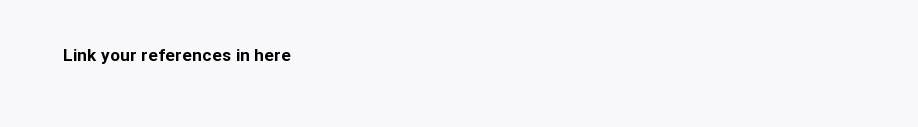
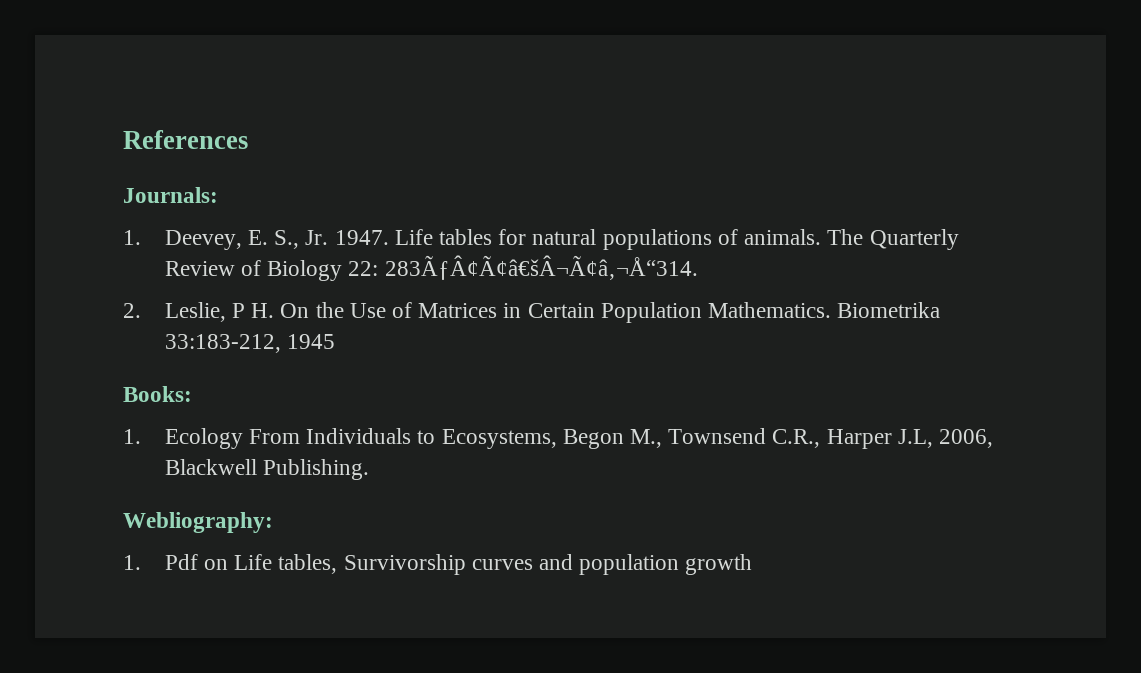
[63,49,292,64] Link your references in here -> [123,130,248,149] [123,187,218,203] [123,229,959,250] [164,255,698,281] [123,302,941,323] [164,334,335,353] [123,386,192,402] [123,428,994,449] [164,459,369,480] [123,512,273,533] [123,554,753,575] References // Journals: // 1. Deevey, E. S., Jr. 1947. Life tables for natural populations of animals. The Quarterly Review of Biology 22: 283ÃƒÂ¢Ã¢â€šÂ¬Ã¢â‚¬Å“314. // 2. Leslie, P H. On the Use of Matrices in Certain Population Mathematics. Biometrika 33:183-212, 1945 // Books: // 1. Ecology From Individuals to Ecosystems, Begon M., Townsend C.R., Harper J.L, 2006, Blackwell Publishing. // Webliography: // 1. Pdf on Life tables, Survivorship curves and population growth

